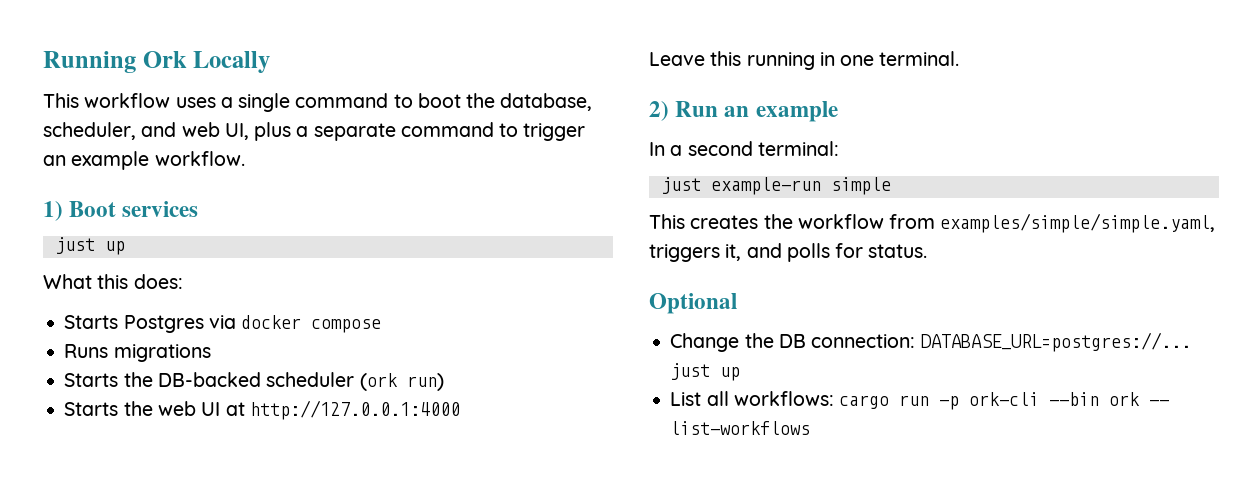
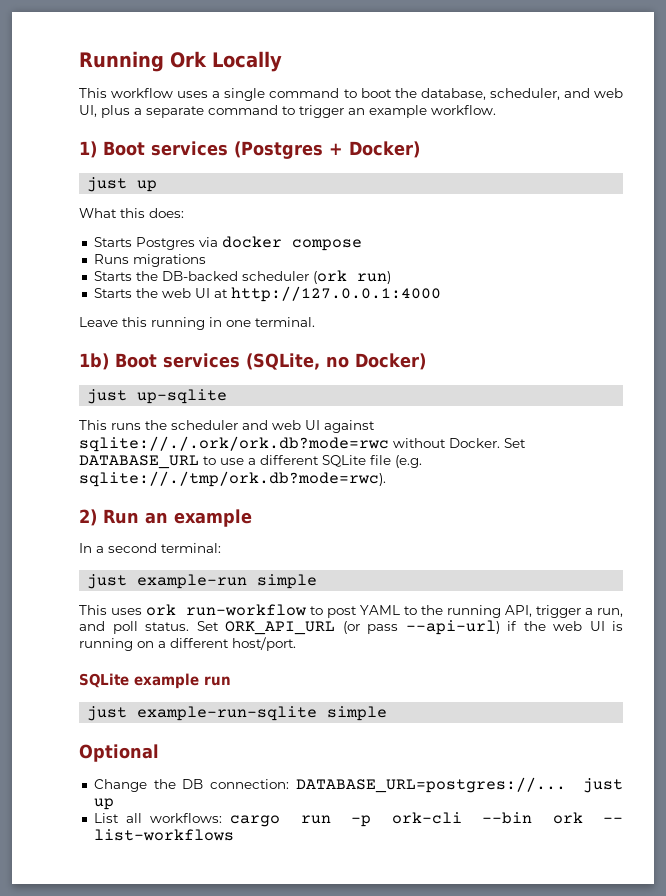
(199, 209) none -> [234,141,420,159] (Postgres + Docker)
(960, 58) none -> [79,353,426,370] [87,389,228,404] [79,420,375,433] [79,436,526,452] [79,455,422,469] [79,471,386,487] // 1b) Boot services (SQLite, no Docker) // just up-sqlite // This runs the scheduler and web UI against sqlite://./.ork/ork.db?mode=rwc without Docker. Set DATABASE_URL to use a different SQLite file (e.g. sqlite://./tmp/ork.db?mode=rwc).
[690,213,1216,233] [649,243,928,262] creates the workflow from examples/simple/simple.yaml, triggers it, and polls for status. -> [111,604,623,618] [79,620,623,635] [79,637,296,651] [79,673,231,689] [87,706,388,721] uses ork run-workflow to post YAML to the running API, trigger a run, and poll status. Set ORK_API_URL (or pass --api-url) if the web UI is running on a different host/port. // SQLite example run // just example-run-sqlite simple

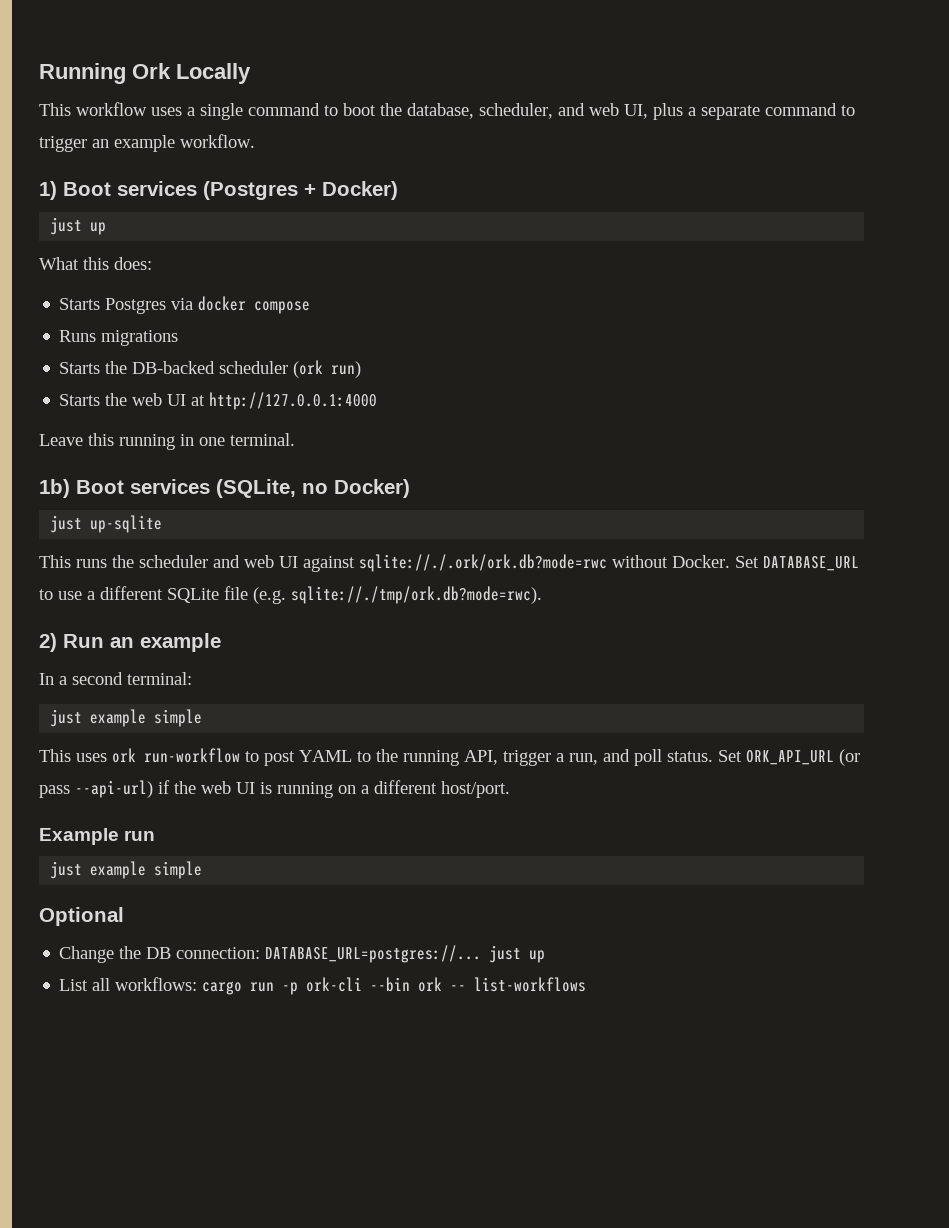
[137,574,248,589] example-run -> [90,709,147,727] example
[79,673,199,689] SQLite example -> [39,828,119,845] Example
[137,706,318,721] example-run-sqlite -> [90,861,147,879] example

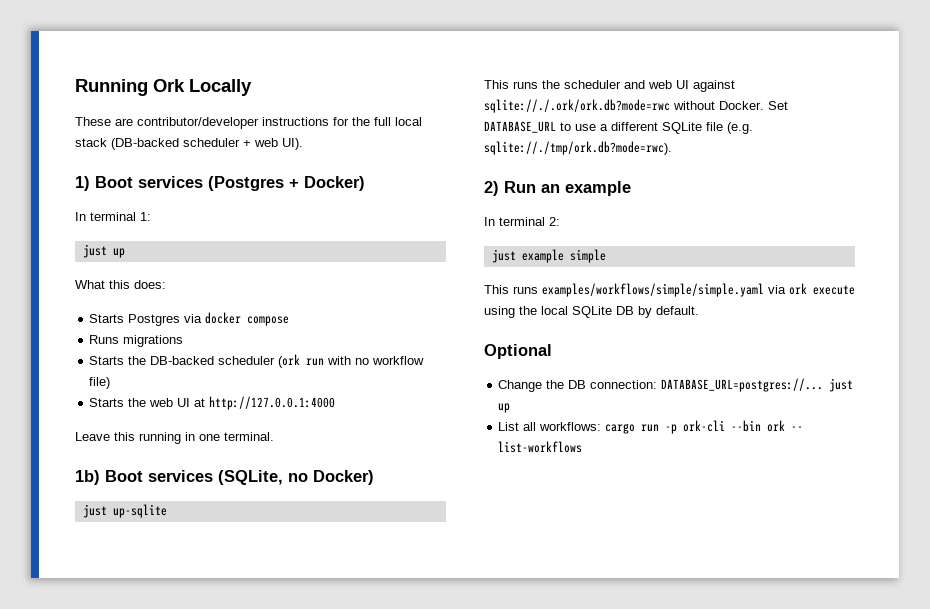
[39,102,855,120] [39,134,255,152] This workflow uses a single command to boot the database, scheduler, and web UI, plus a separate command to trigger an example workflow. -> [75,117,422,129] [75,138,303,150] These are contributor/developer instructions for the full local stack (DB-backed scheduler + web UI).
(398, 190) none -> [75,212,151,221] // In terminal 1:
[331,361,362,378] run) -> [306,356,425,366] [89,377,111,389] run with no workflow file)
[59,672,192,685] a second terminal: -> [499,217,560,226] terminal 2:
[76,748,860,766] [39,780,510,798] [39,828,156,845] [50,861,203,879] uses ork run-workflow to post YAML to the running API, trigger a run, and poll status. Set ORK_API_URL (or pass --api-url) if the web UI is running on a different host/port. // Example run // just example simple -> [513,283,855,297] [484,306,699,318] runs examples/workflows/simple/simple.yaml via ork execute using the local SQLite DB by default.

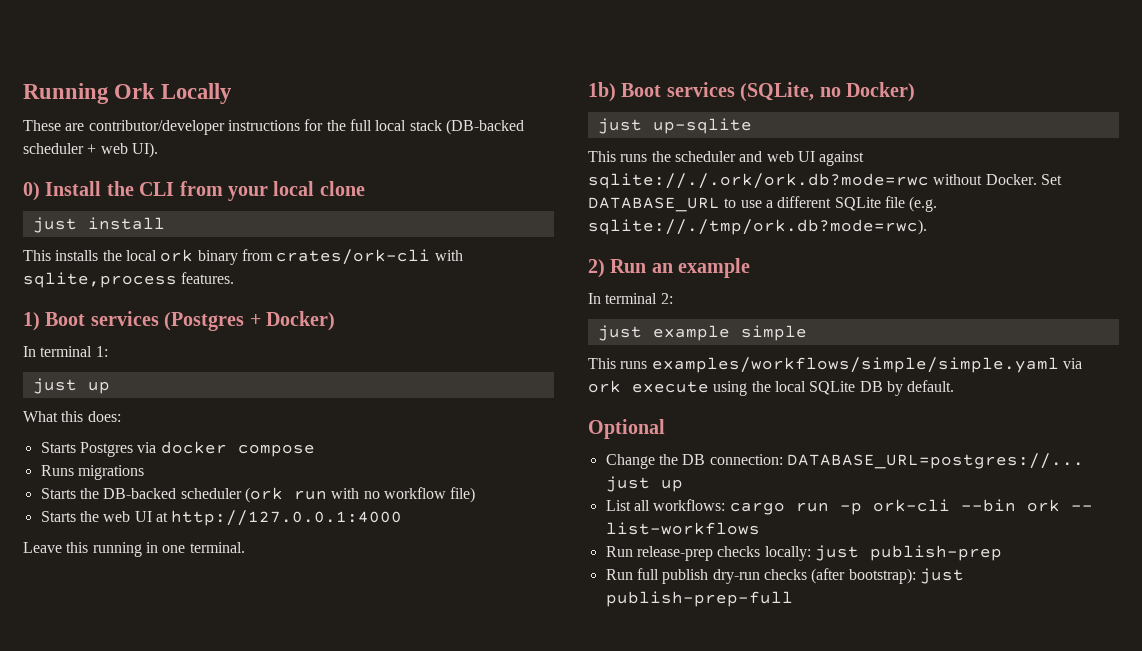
(303, 144) none -> [23,181,365,201] [32,217,165,233] [23,249,463,265] [23,272,235,288] // 0) Install the CLI from your local clone // just install // This installs the local ork binary from crates/ork-cli with sqlite,process features.
(583, 447) none -> [605,545,1002,561] [605,568,964,584] [605,591,793,607] // Run release-prep checks locally: just publish-prep // Run full publish dry-run checks (after bootstrap): just publish-prep-full

